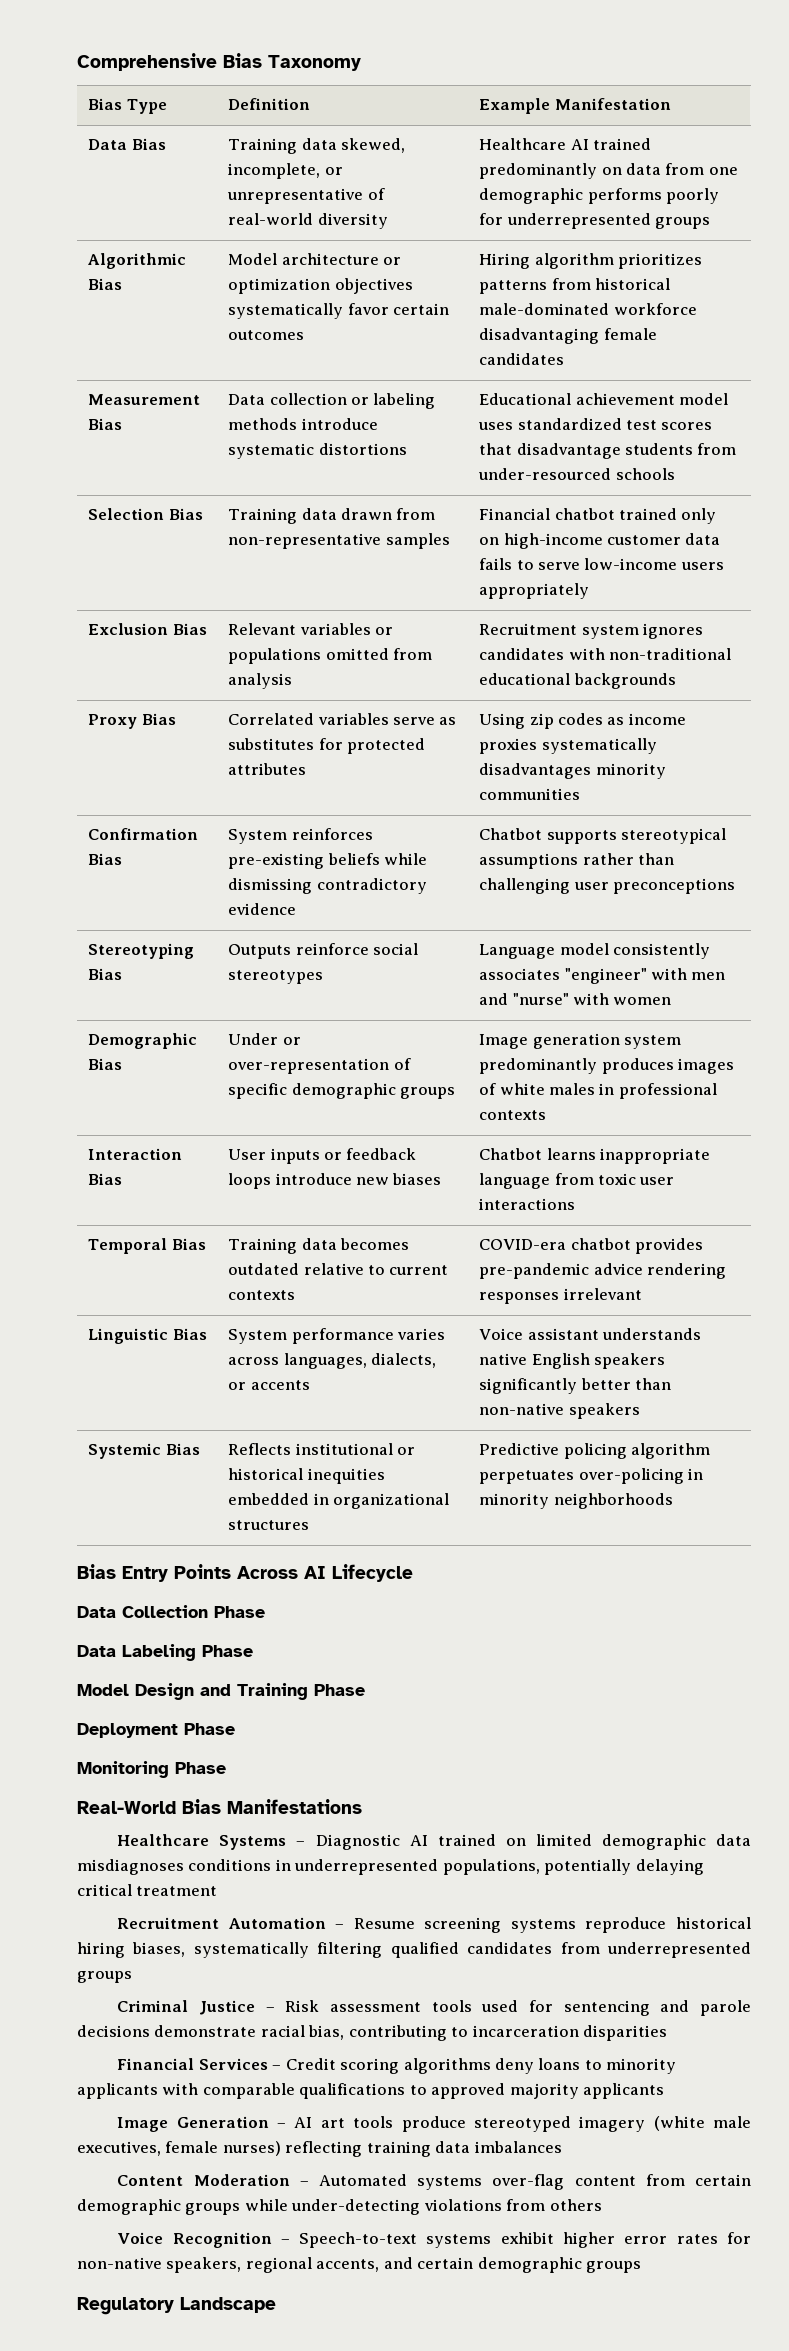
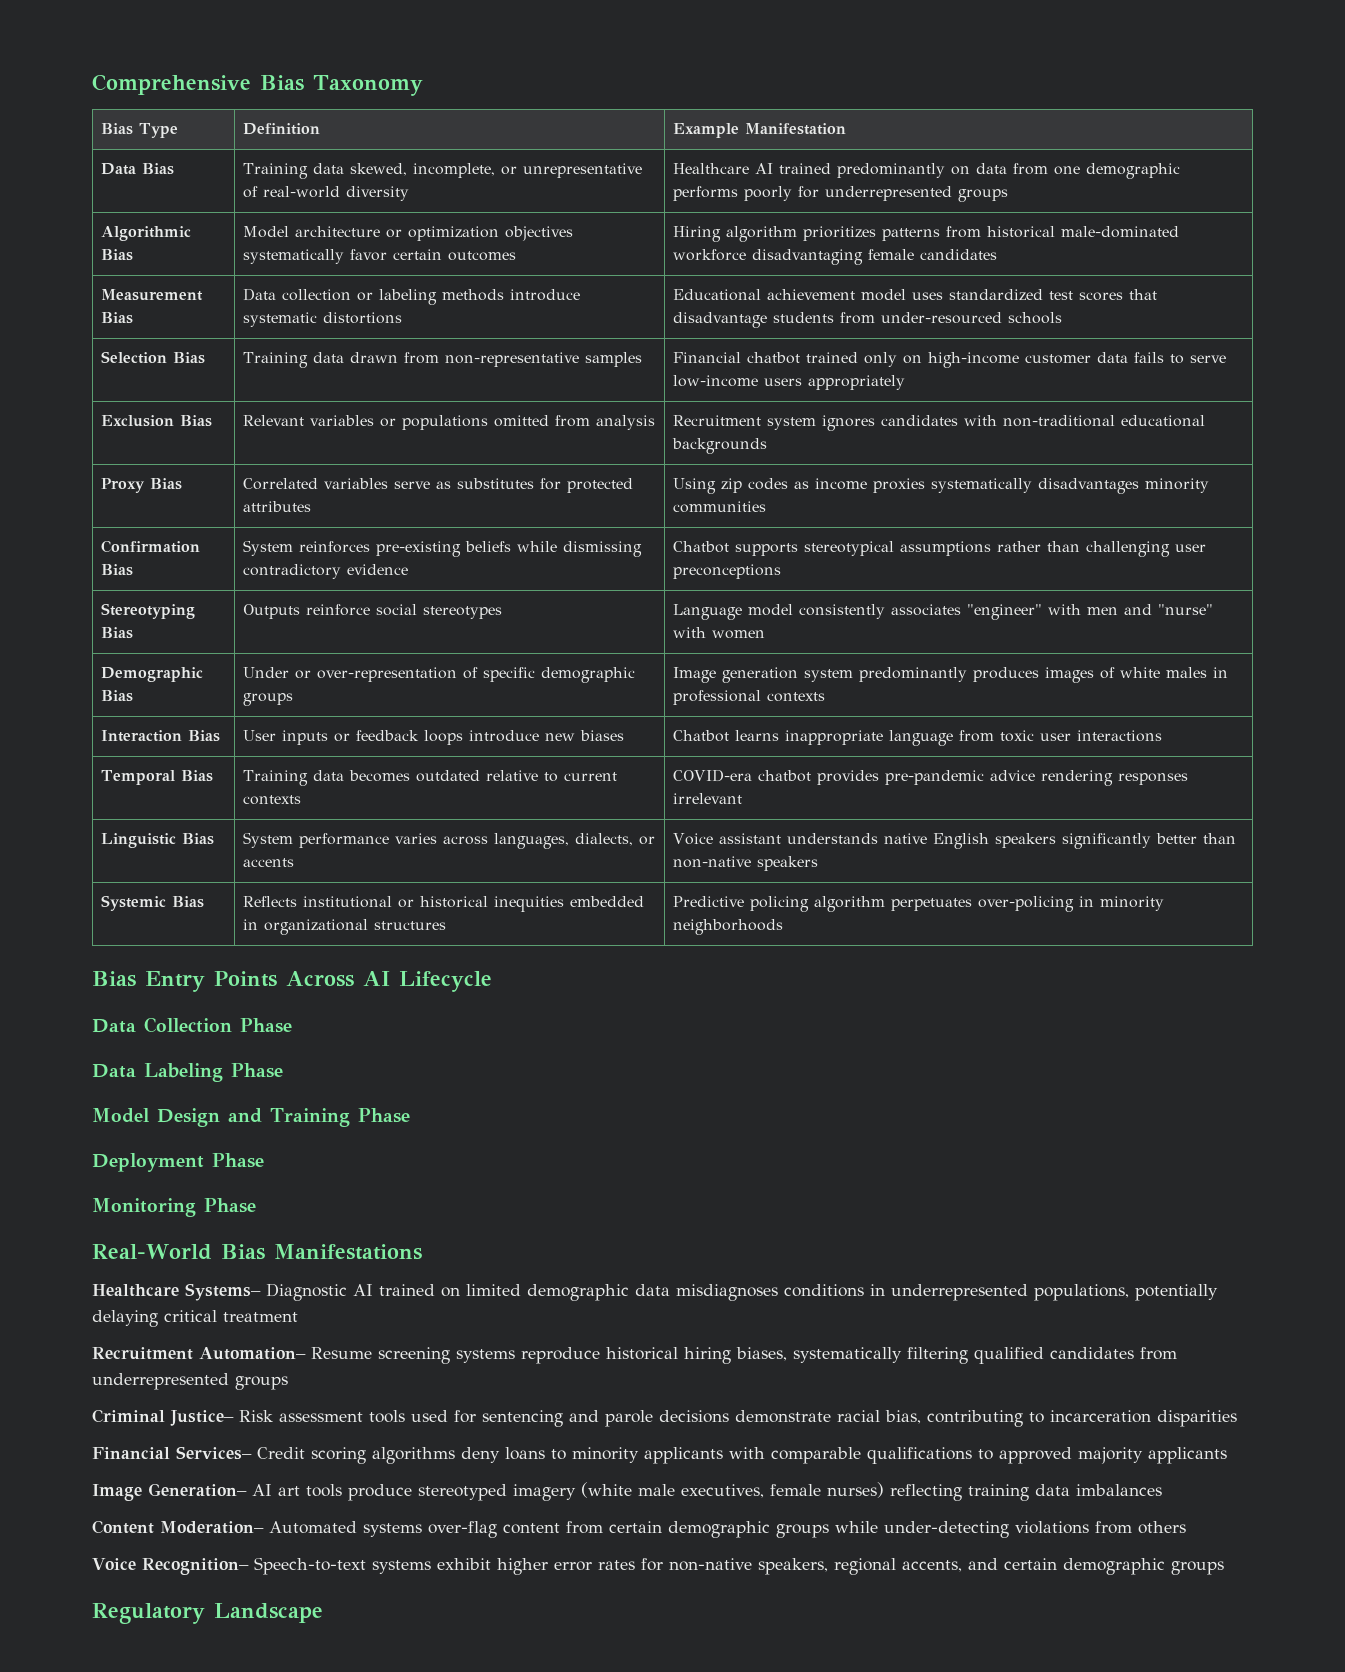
[219,1835,306,1850] Systems – -> [185,1283,261,1301] Systems–
[228,1917,345,1929] Automation – -> [199,1347,306,1360] Automation–
[198,2000,275,2015] Justice – -> [170,1410,234,1426] Justice–
[198,2058,282,2070] Services – -> [176,1446,252,1460] Services–
[176,2116,287,2128] Generation – -> [148,1483,247,1497] Generation–
[193,2174,309,2186] Moderation – -> [160,1521,264,1534] Moderation–
[172,2232,290,2248] Recognition – -> [141,1558,249,1575] Recognition–

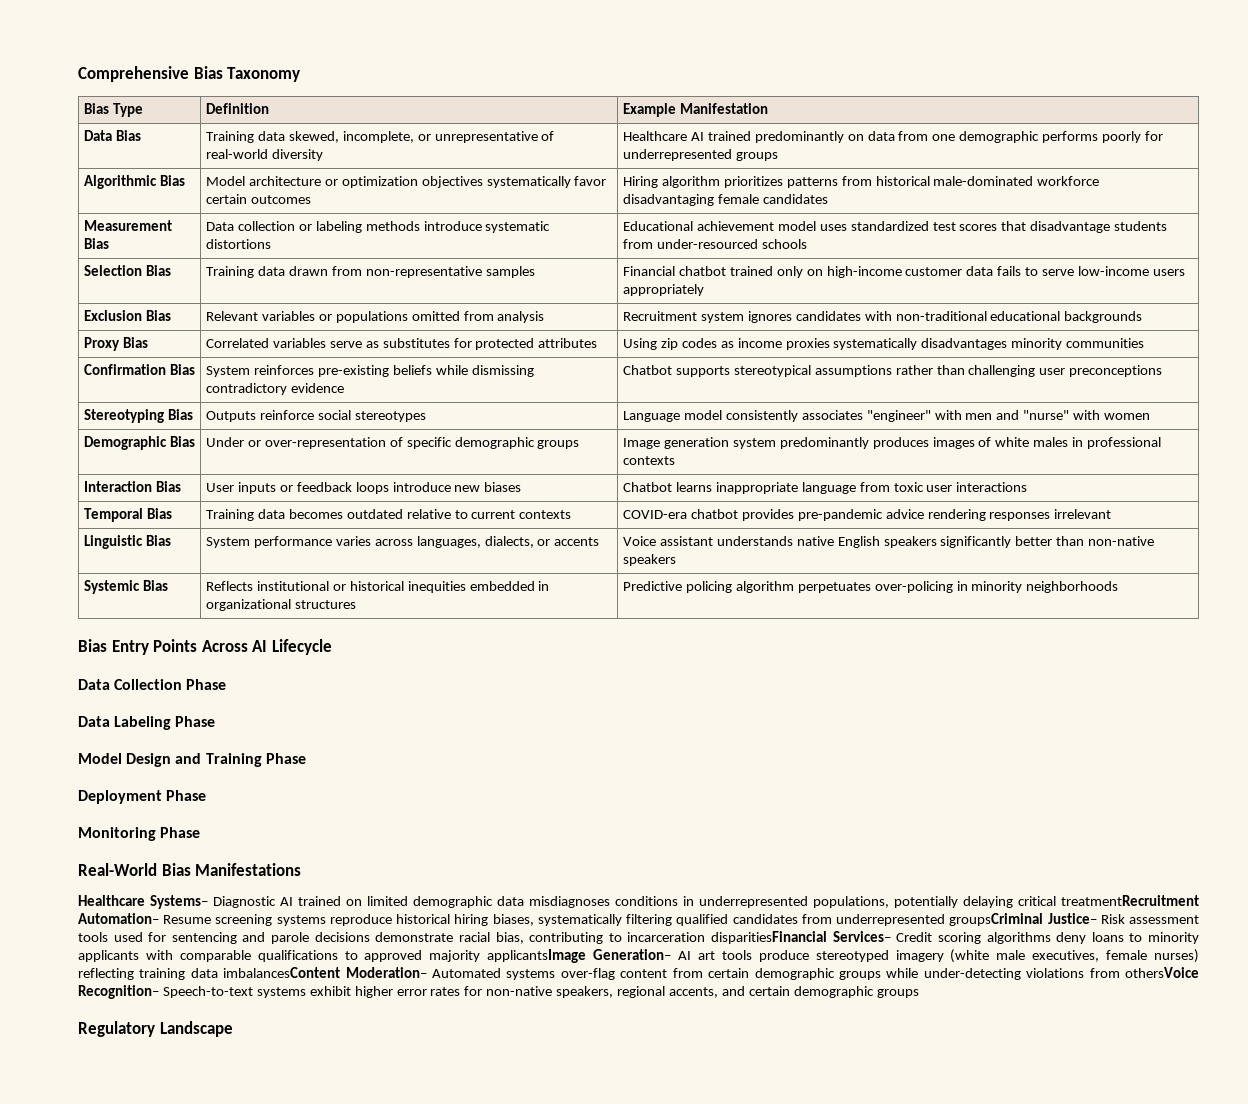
[223,1312,298,1322] [92,1347,193,1360] treatment // Recruitment -> [1061,895,1199,906] treatmentRecruitment
[235,1376,288,1390] [92,1409,165,1423] groups // Criminal -> [949,913,1044,926] groupsCriminal
[1157,1410,1237,1427] [92,1447,170,1459] disparities // Financial -> [711,931,828,944] disparitiesFinancial
[1148,1447,1227,1464] [92,1484,142,1501] applicants // Image -> [487,949,587,963] applicantsImage
[1076,1484,1162,1496] [92,1520,154,1534] imbalances // Content -> [223,967,341,978] imbalancesContent
[1138,1521,1186,1534] [92,1558,136,1570] others // Voice -> [1125,967,1199,978] othersVoice

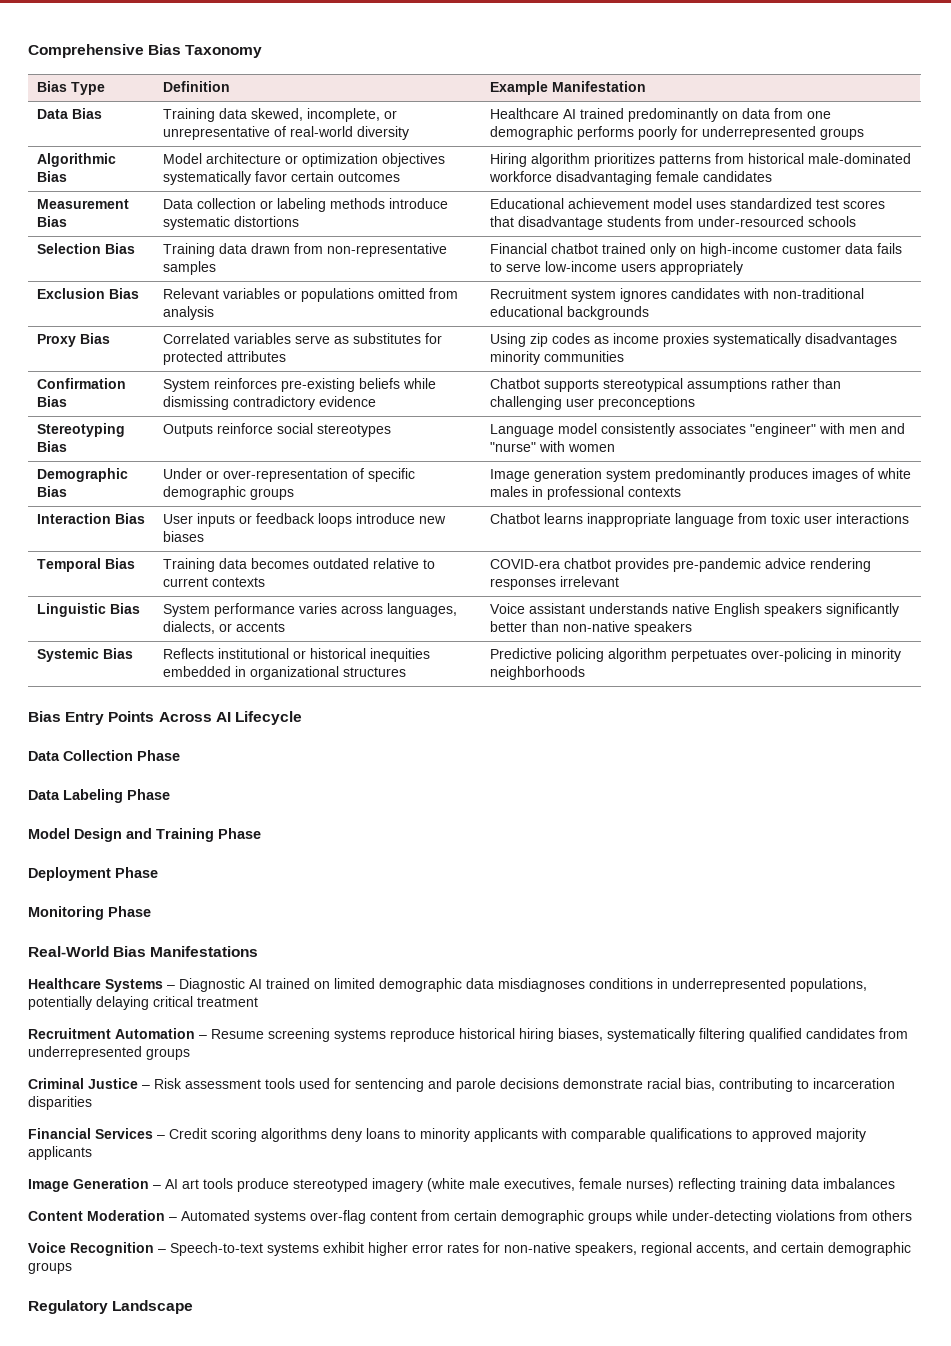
[150,895,208,909] Systems– -> [105,979,175,992] Systems –
[1061,895,1199,906] [78,913,159,924] treatmentRecruitment Automation– -> [197,997,258,1007] [28,1028,207,1039] treatment // Recruitment Automation –
[949,913,1097,926] groupsCriminal Justice– -> [146,1048,190,1060] [28,1078,150,1089] groups // Criminal Justice –
[711,931,891,944] disparitiesFinancial Services– -> [28,1096,92,1110] [28,1128,165,1139] disparities // Financial Services –
[487,949,672,963] applicantsImage Generation– -> [28,1146,92,1160] [28,1178,161,1192] applicants // Image Generation –
[223,967,427,978] imbalancesContent Moderation– -> [823,1178,895,1189] [28,1210,177,1221] imbalances // Content Moderation –
[1125,967,1199,978] [78,985,159,999] othersVoice Recognition– -> [872,1210,912,1221] [28,1242,166,1256] others // Voice Recognition –

